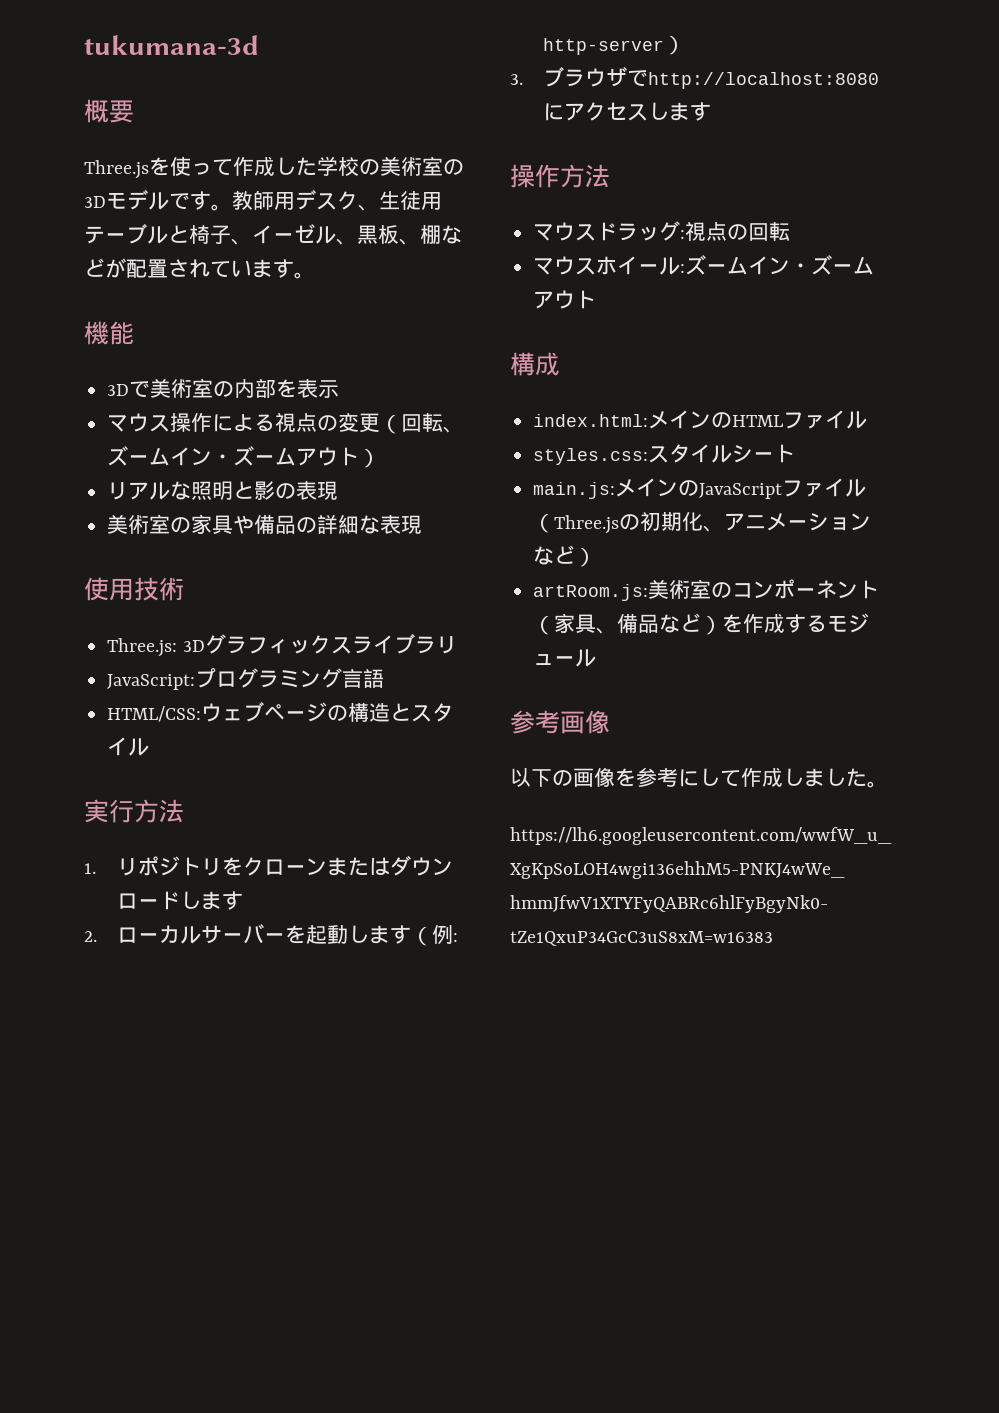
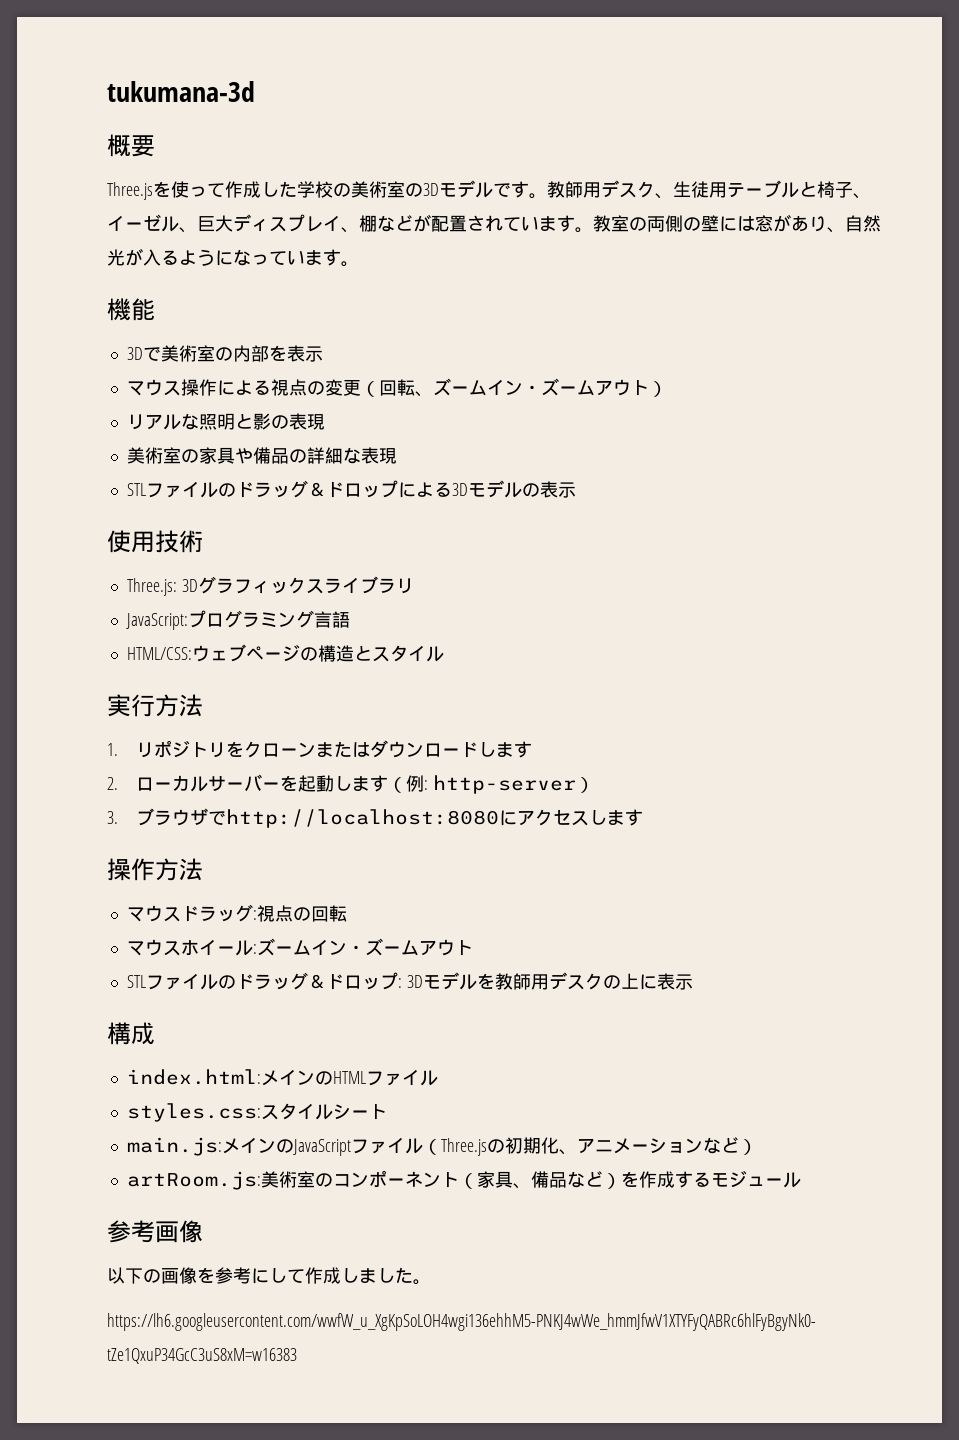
[357,225,399,244] 黒板 -> [197,214,341,232] 巨大ディスプレイ
(315, 275) none -> [593,214,881,233] [107,248,359,267] 教室の両側の壁には窓があり、自然光が入るようになっています。
(423, 524) none -> [126,480,576,498] // STLファイルのドラッグ＆ドロップによる3Dモデルの表示
(597, 299) none -> [126,972,693,990] // STLファイルのドラッグ＆ドロップ: 3Dモデルを教師用デスクの上に表示

